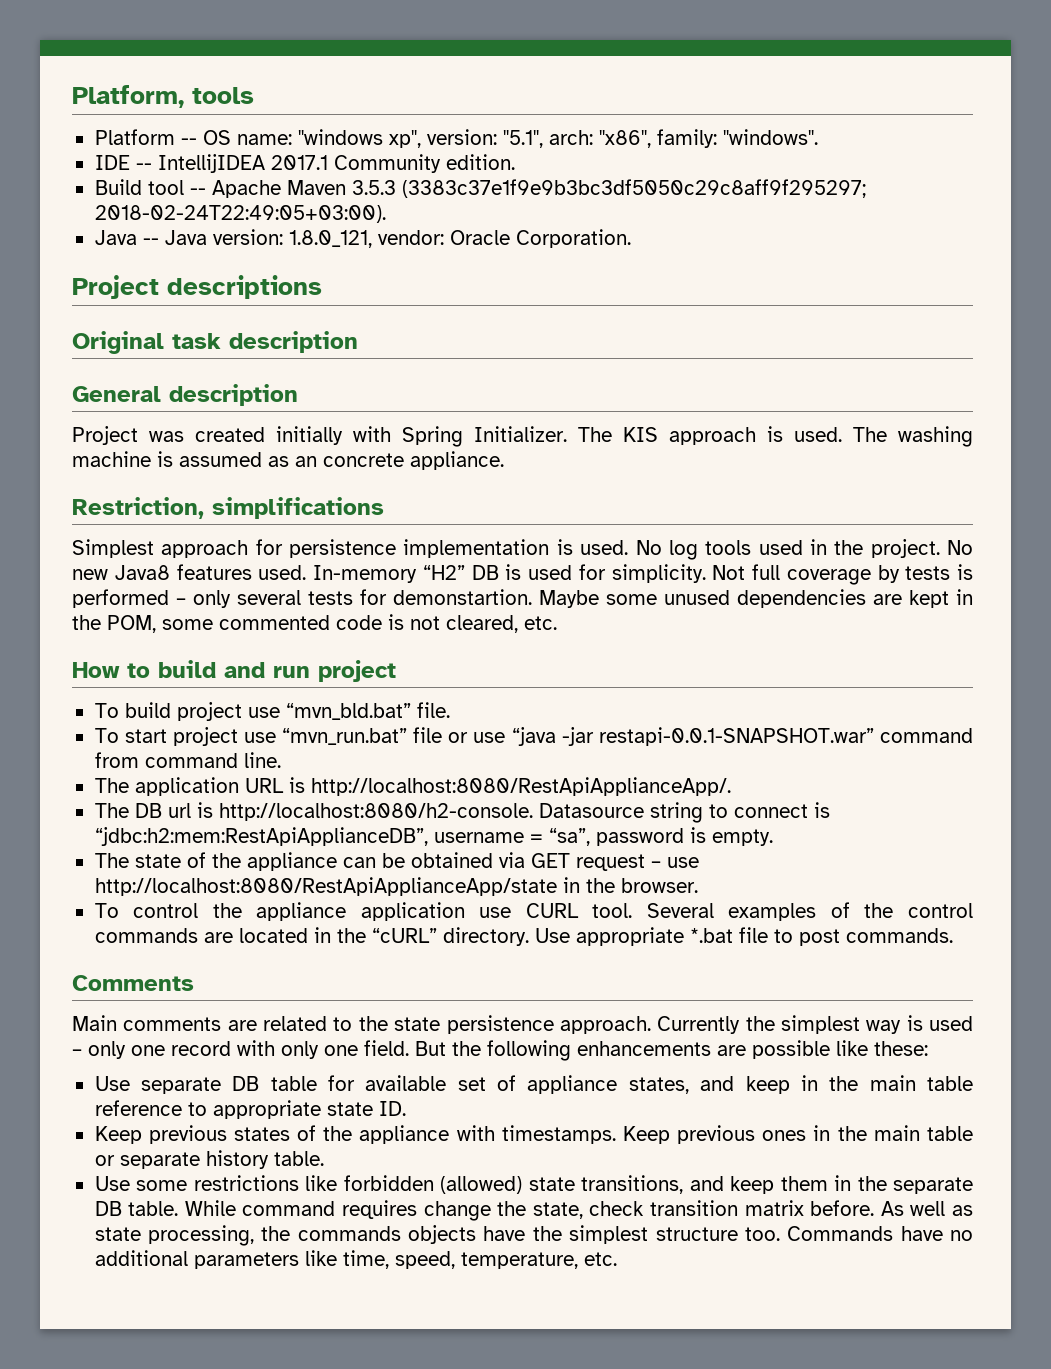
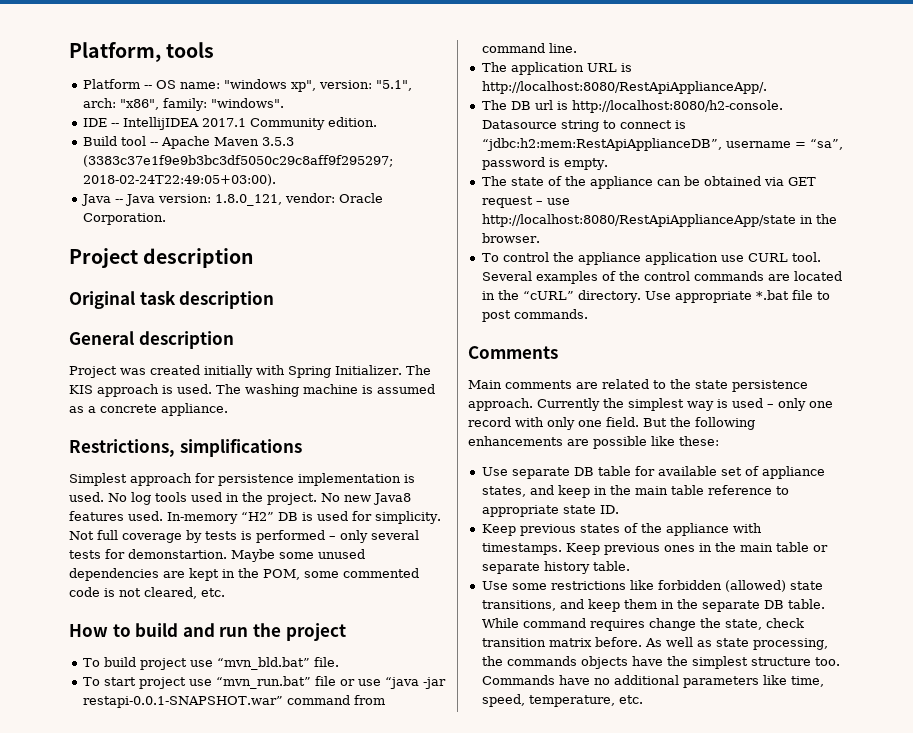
[167,275,322,299] descriptions -> [143,248,255,268] description
[295,456,317,467] an -> [88,406,96,413] a
[72,497,204,519] Restriction, -> [69,439,175,457] Restrictions,
(310, 672) none -> [252,623,281,637] the

